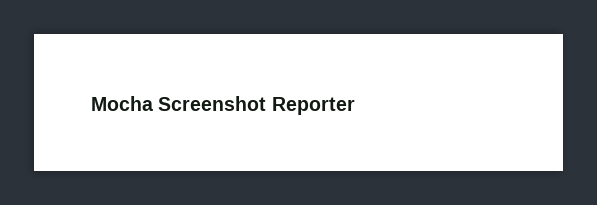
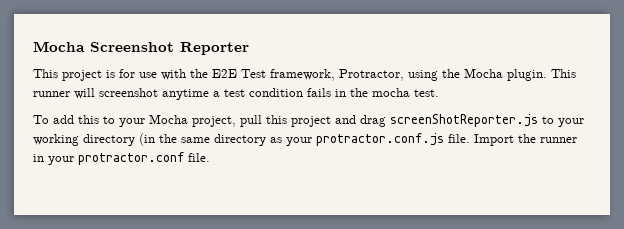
(355, 106) none -> [33,68,576,81] [33,88,439,100] [33,114,584,127] [33,133,577,146] [33,152,210,165] // This project is for use with the E2E Test framework, Protractor, using the Mocha plugin. This runner will screenshot anytime a test condition fails in the mocha test. // To add this to your Mocha project, pull this project and drag screenShotReporter.js to your working directory (in the same directory as your protractor.conf.js file. Import the runner in your protractor.conf file.

